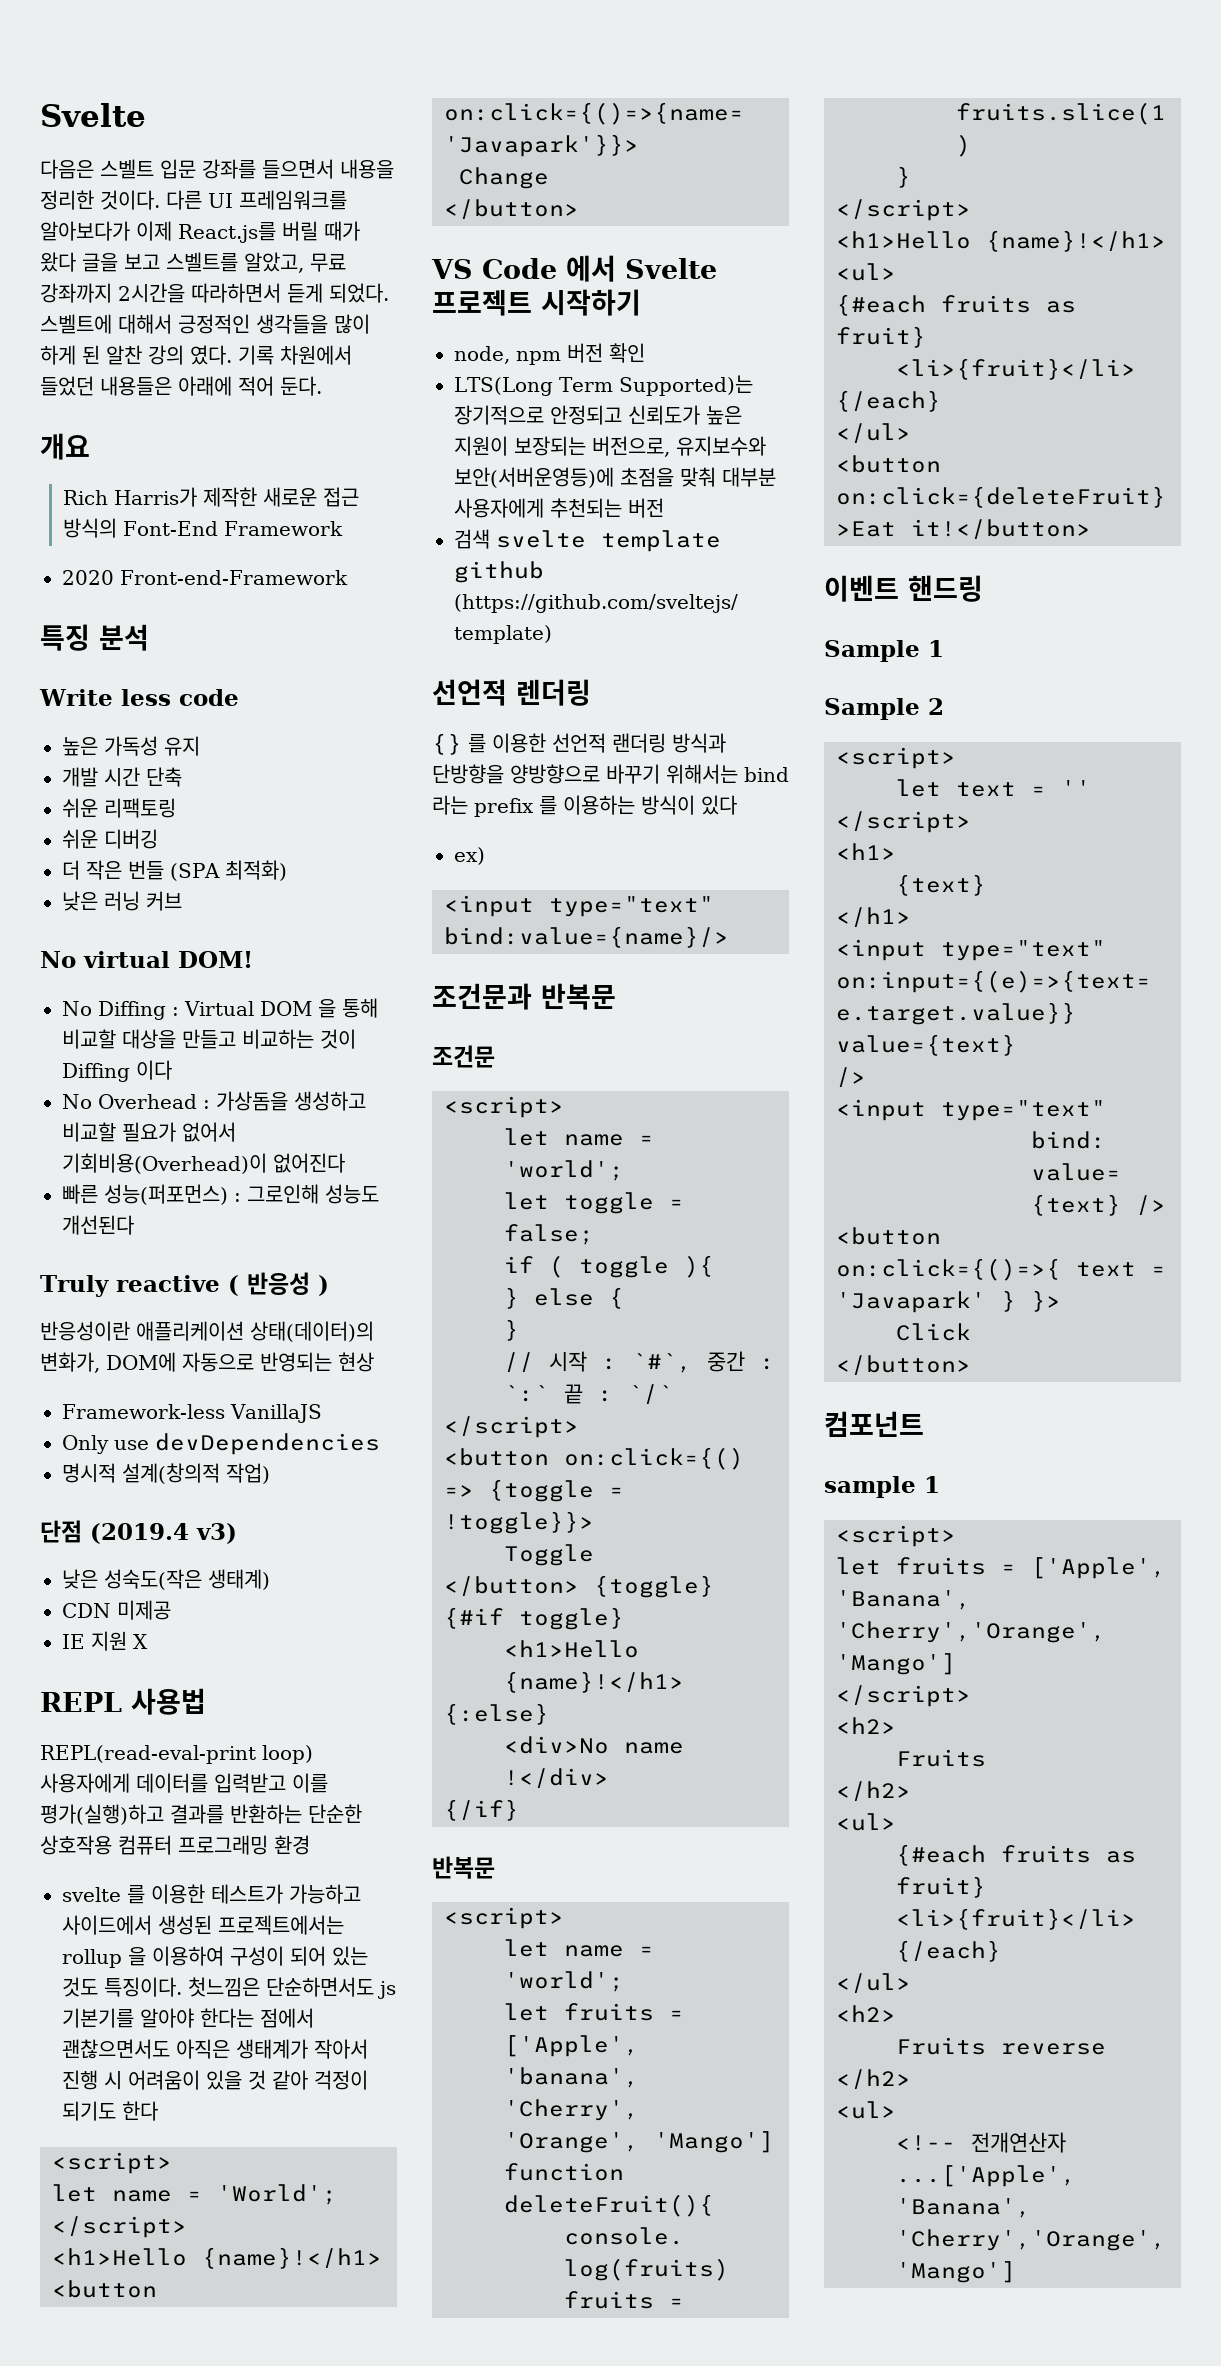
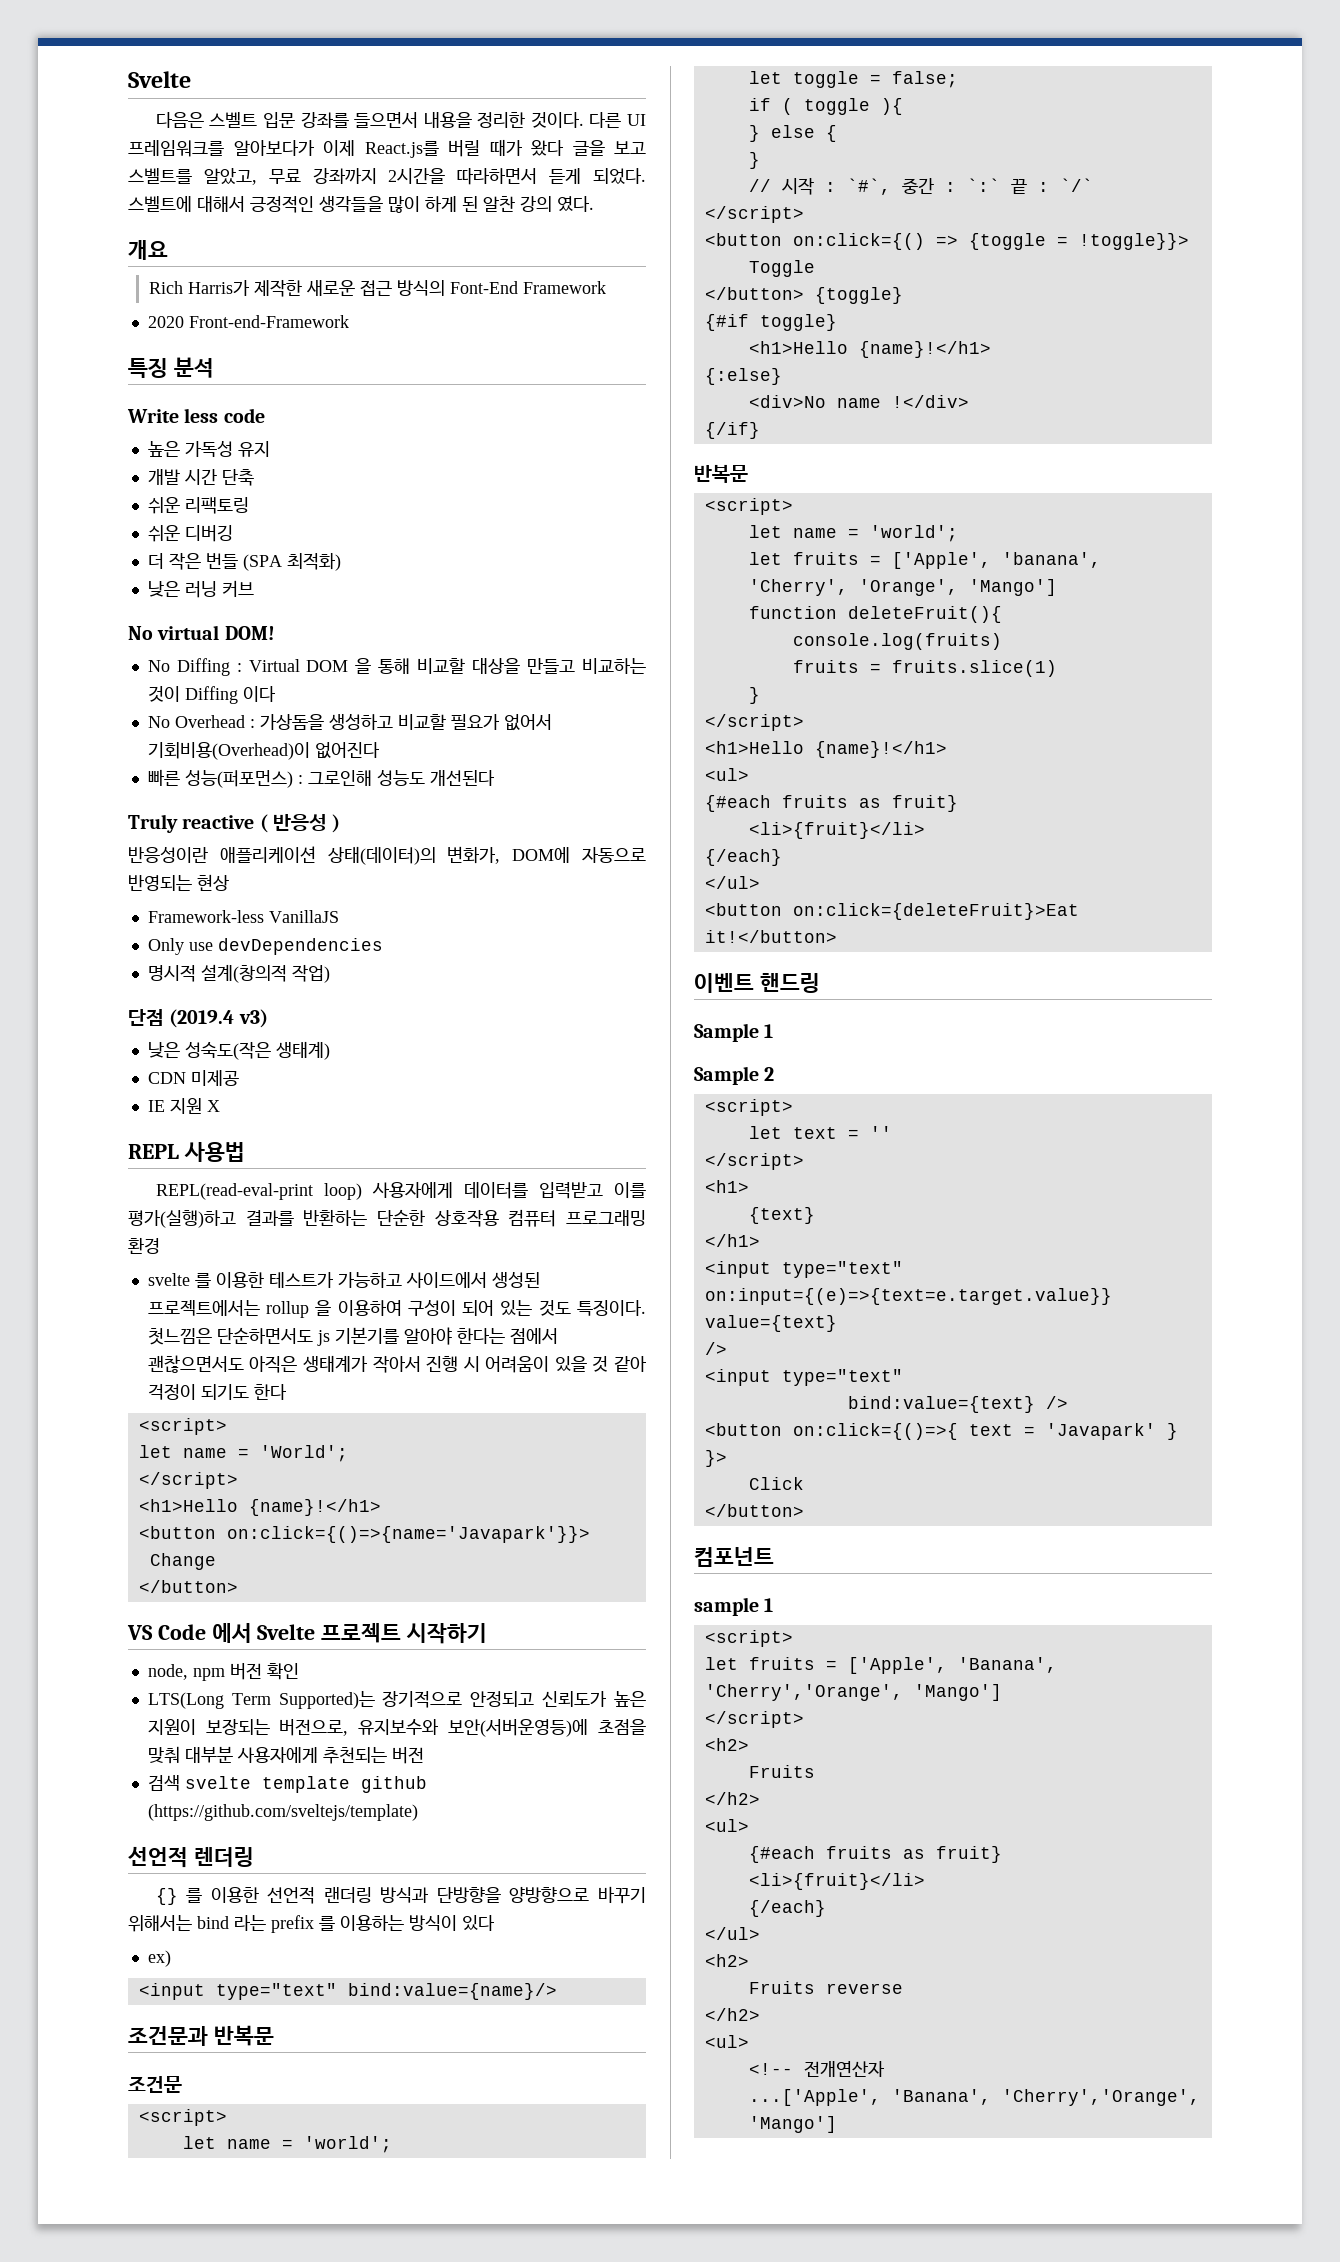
[238,345,352,365] [40,376,322,396] 기록 차원에서 들었던 내용들은 아래에 적어 둔다. -> (594, 204) none

